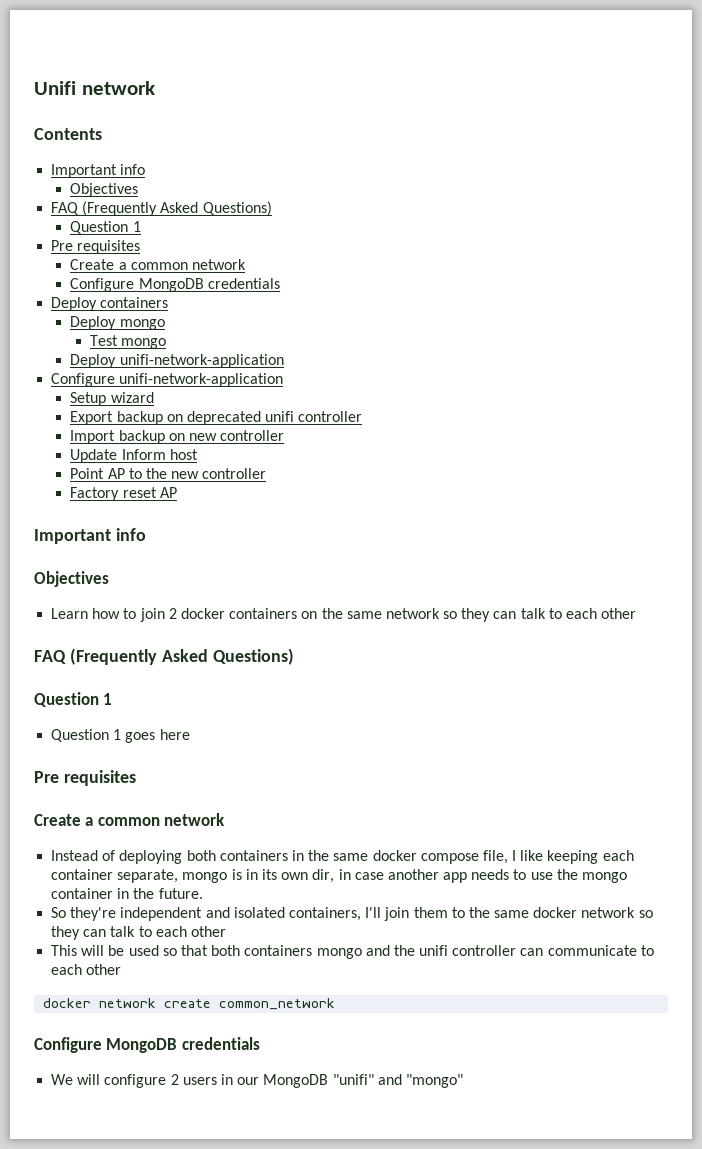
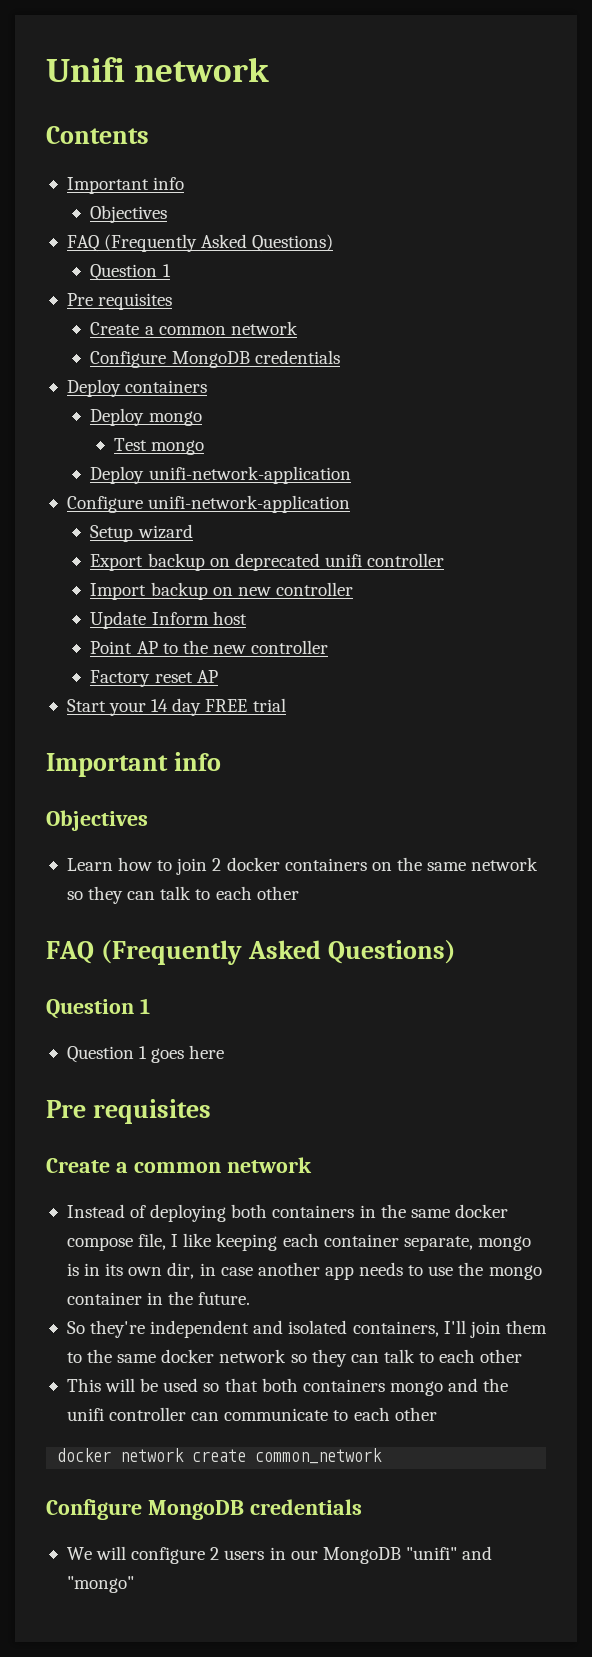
(177, 492) none -> [66,698,286,716] // Start your 14 day FREE trial

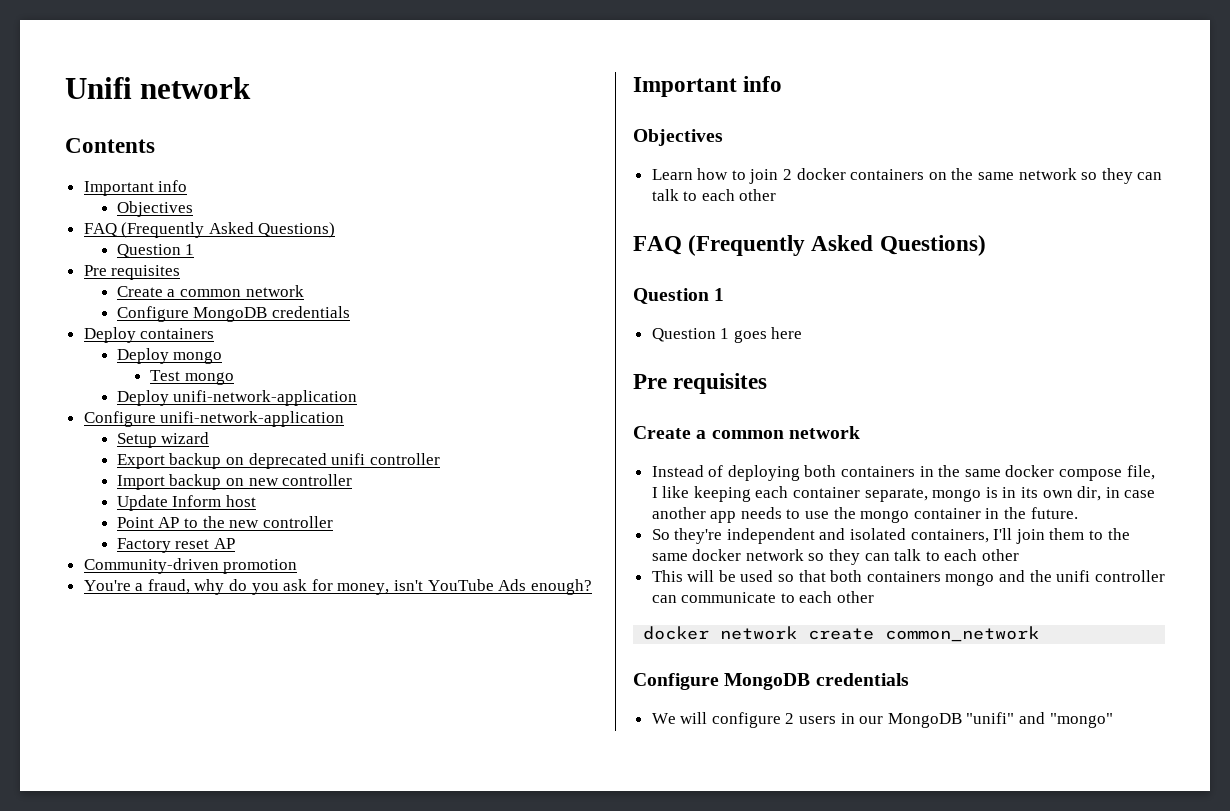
[66,698,286,716] Start your 14 day FREE trial -> [83,558,298,574] [83,579,592,595] Community-driven promotion // You're a fraud, why do you ask for money, isn't YouTube Ads enough?

